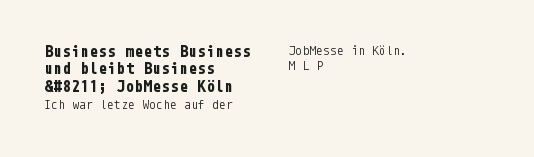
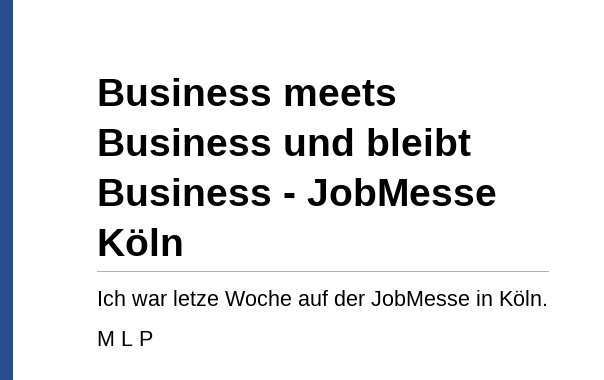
[44,80,107,94] &#8211; -> [283,193,296,206] -

